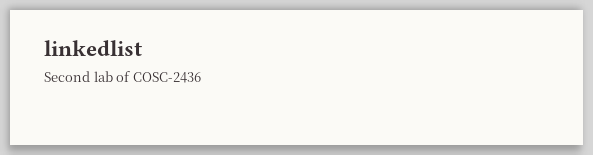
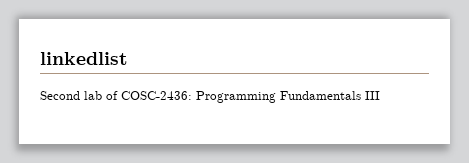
[132,72,201,83] COSC-2436 -> [121,91,380,103] COSC-2436: Programming Fundamentals III

